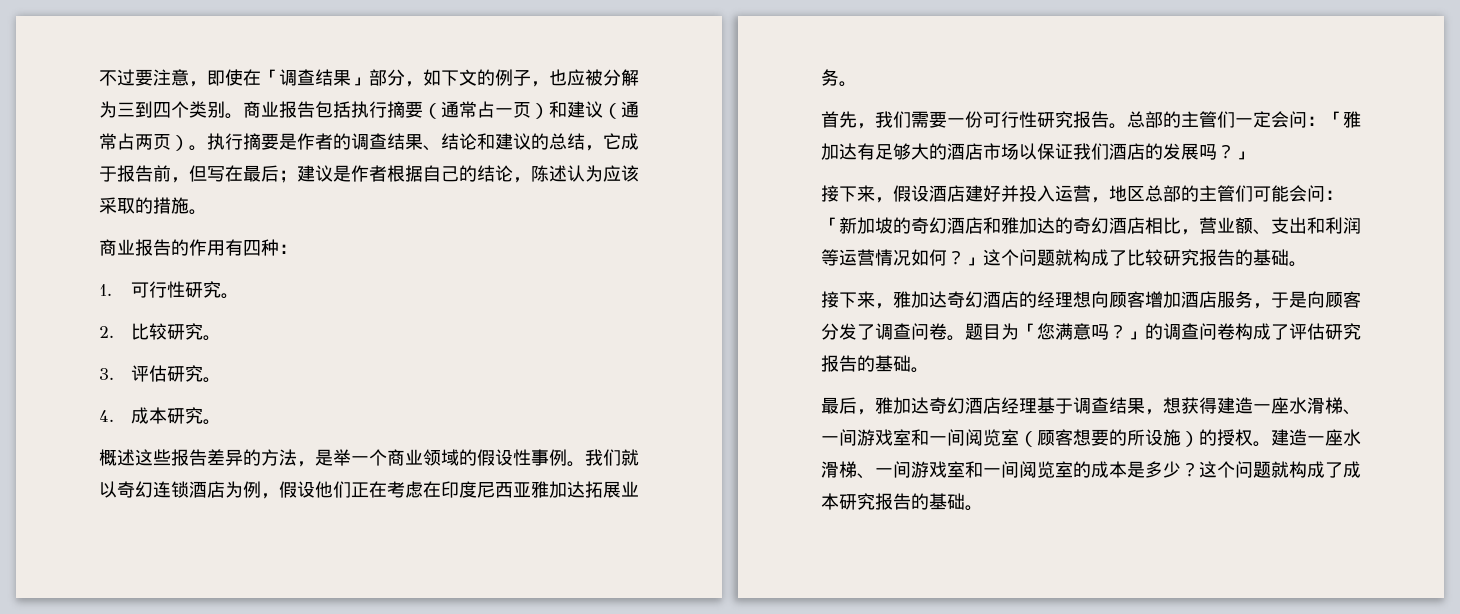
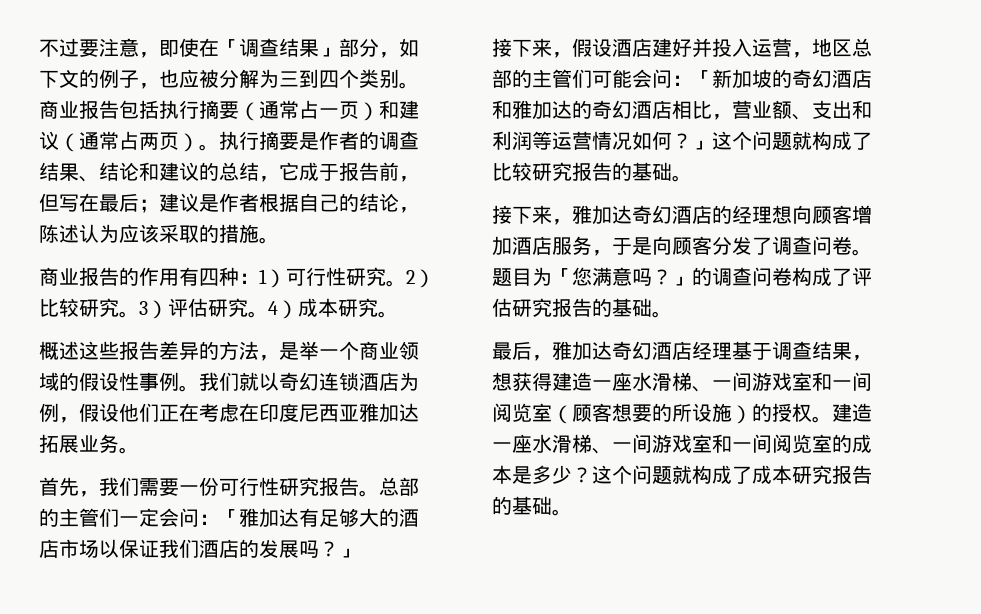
[99,284,112,296] // 1. -> [259,269,286,288] 1）
[99,326,114,338] // 2. -> [406,269,435,288] 2）
[99,368,114,380] // 3. -> [139,300,168,319] 3）
[99,410,114,422] // 4. -> [268,300,298,319] 4）

